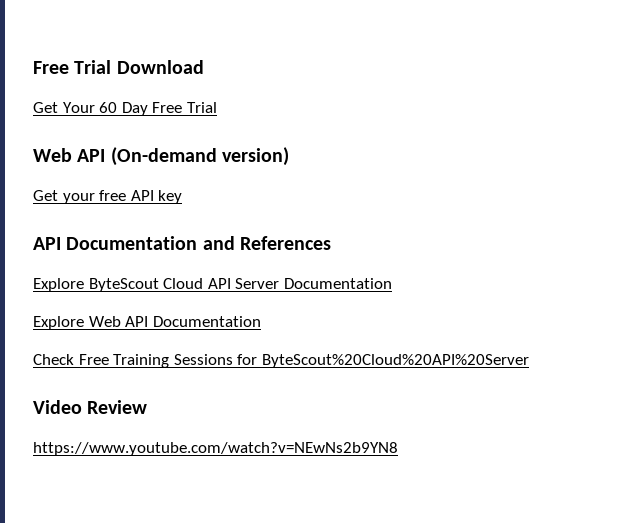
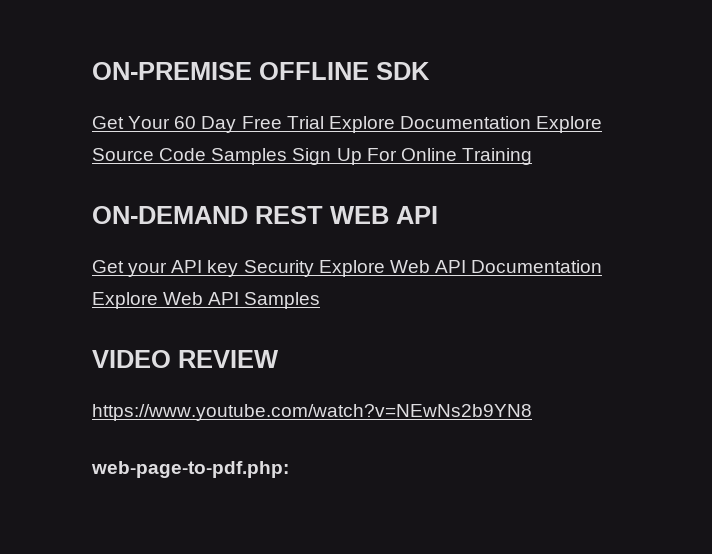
[33,60,204,74] Free Trial Download -> [92,62,430,80] ON-PREMISE OFFLINE SDK
[33,147,290,166] // Web API (On-demand version) -> [328,116,603,133] [92,148,532,165] [92,206,438,224] Explore Documentation Explore Source Code Samples Sign Up For Online Training // ON-DEMAND REST WEB API
[99,190,127,201] free -> (168, 269) none
[33,236,332,250] [33,278,392,292] [33,316,261,330] [33,354,529,368] [33,400,148,414] // API Documentation and References // Explore ByteScout Cloud API Server Documentation // Explore Web API Documentation // Check Free Training Sessions for ByteScout%20Cloud%20API%20Server // Video Review -> [243,260,603,277] [92,292,321,309] [92,350,279,368] Security Explore Web API Documentation Explore Web API Samples // VIDEO REVIEW
(398, 449) none -> [91,461,289,478] // web-page-to-pdf.php:

